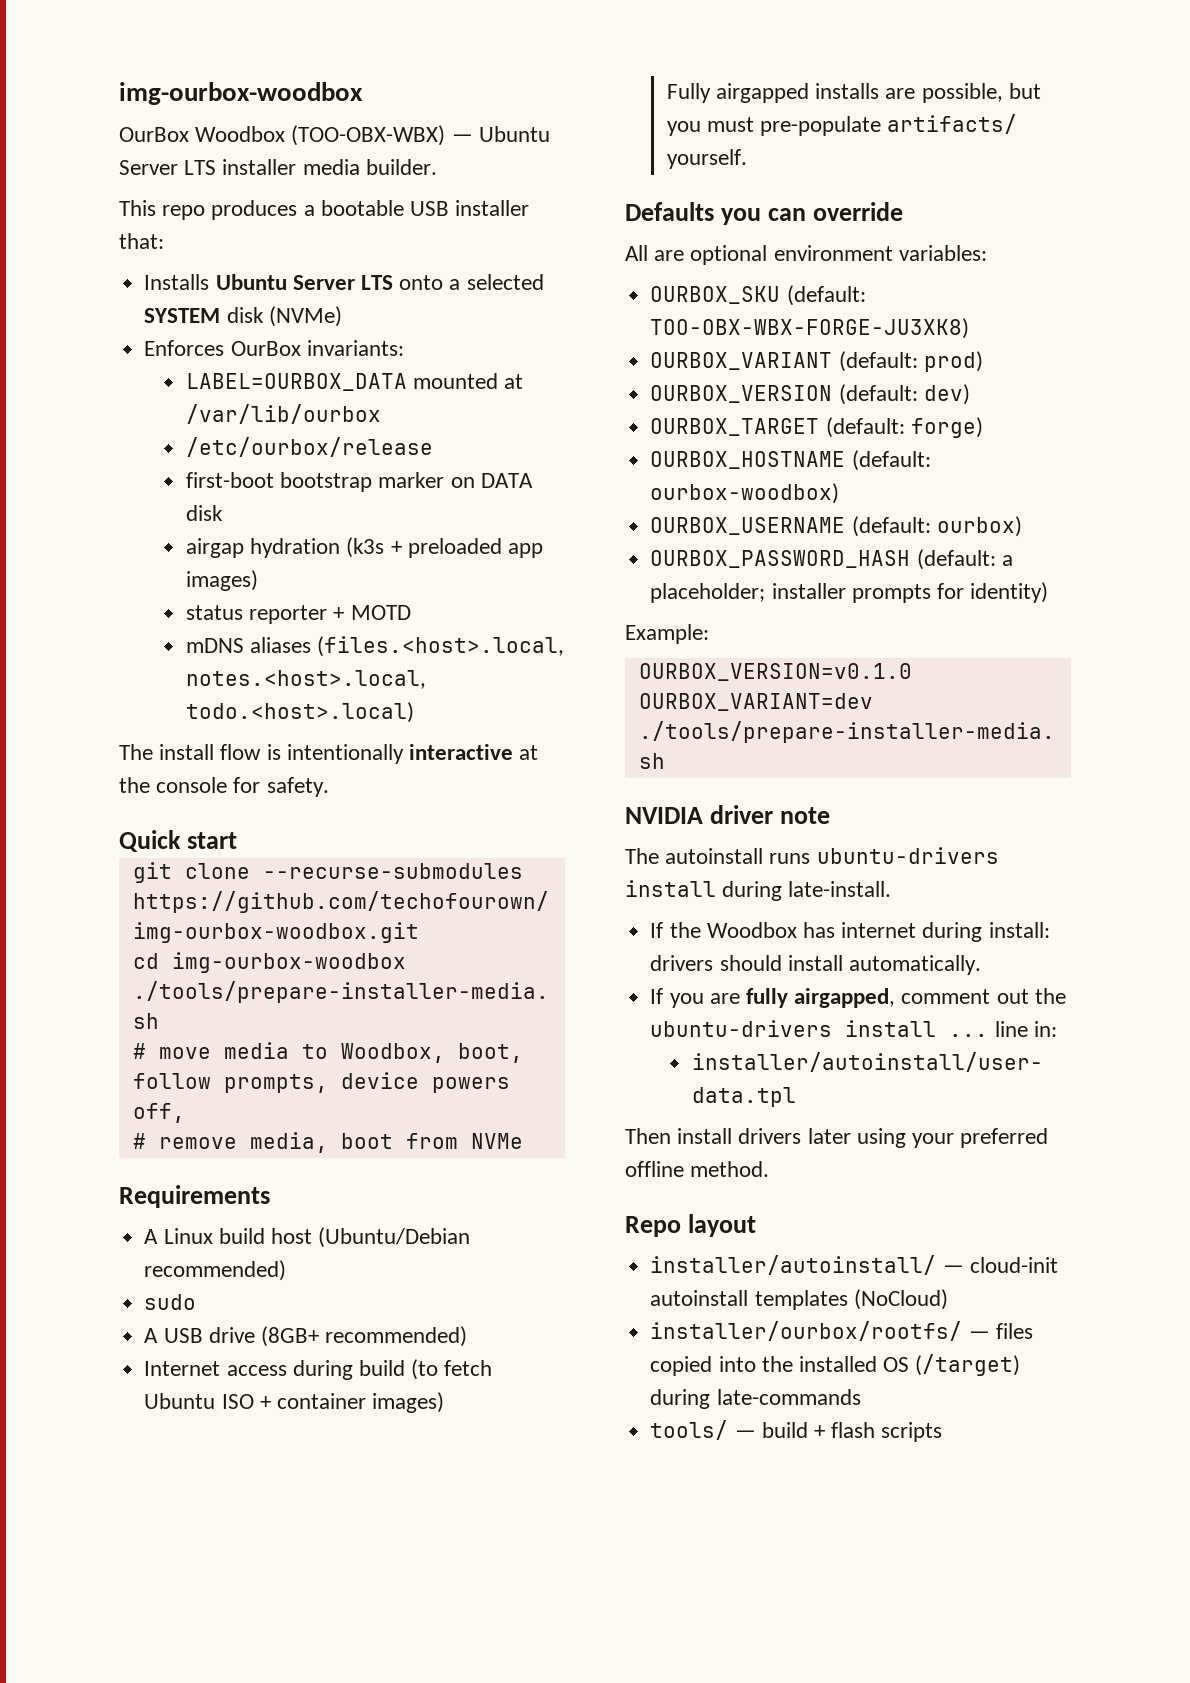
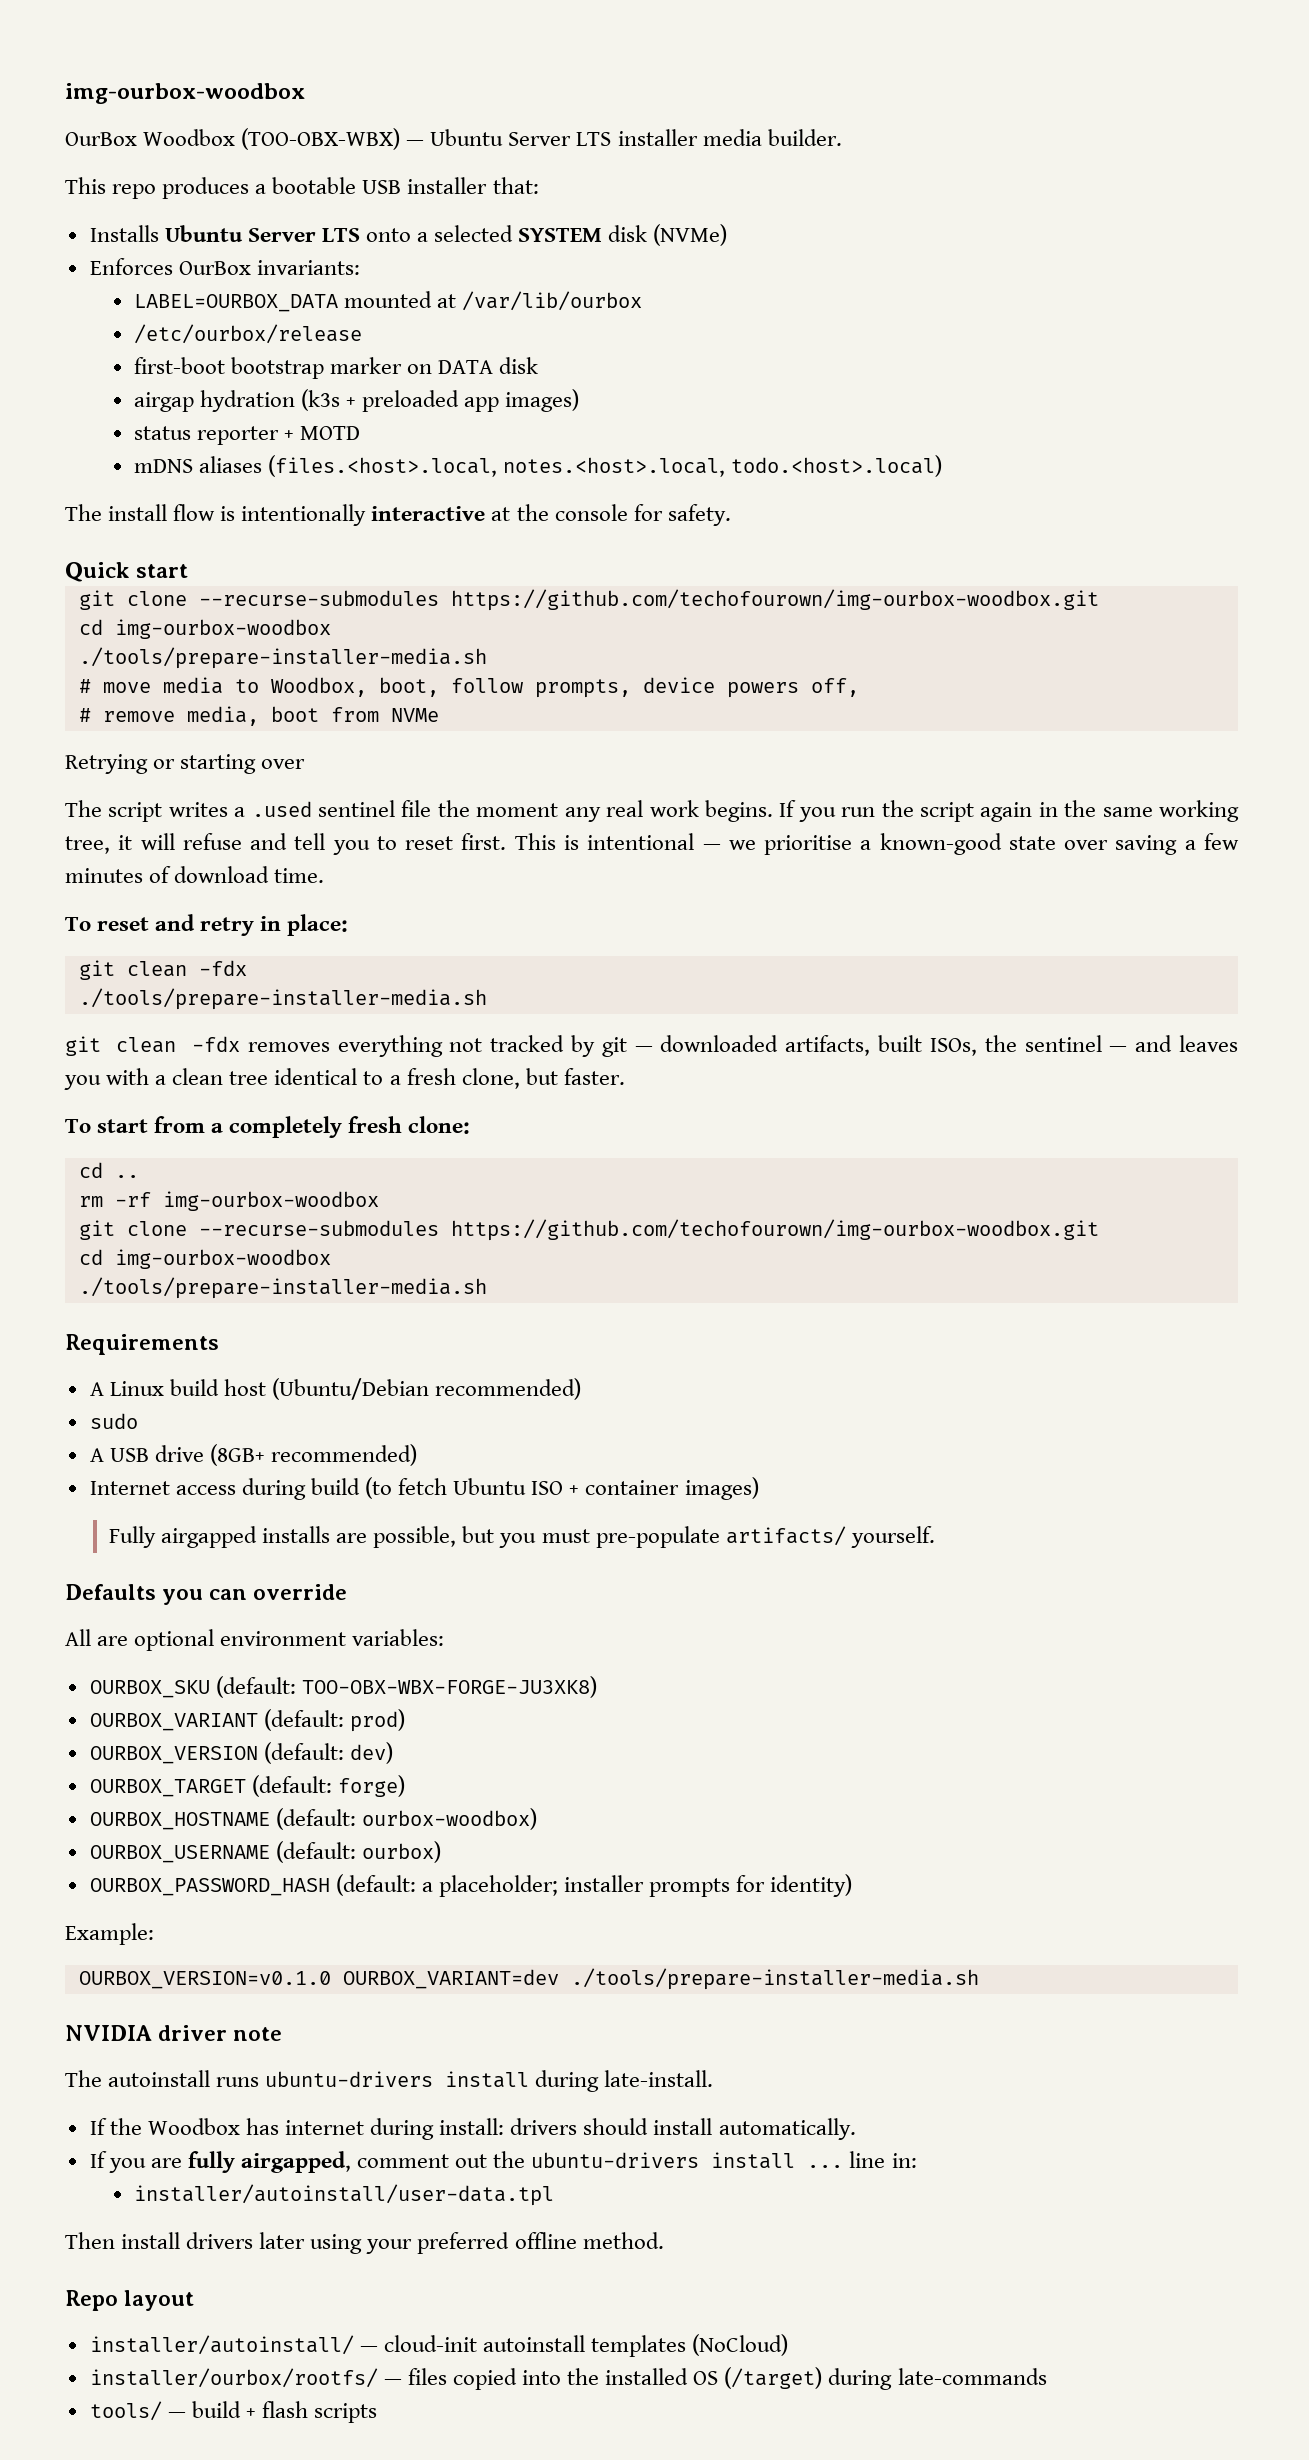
(523, 1141) none -> [65,754,306,774] [65,800,1239,822] [65,833,1239,855] [65,866,325,883] [65,914,349,936] [78,960,247,980] [78,988,487,1010] [65,1035,1238,1057] [64,1068,625,1090] [65,1116,471,1138] [78,1162,139,1178] [78,1191,379,1211] [78,1219,1099,1241] [78,1249,331,1269] [78,1277,487,1299] // Retrying or starting over // The script writes a .used sentinel file the moment any real work begins. If you run the script again in the same working tree, it will refuse and tell you to reset first. This is intentional — we prioritise a known-good state over saving a few minutes of download time. // To reset and retry in place: // git clean -fdx // ./tools/prepare-installer-media.sh // git clean -fdx removes everything not tracked by git — downloaded artifacts, built ISOs, the sentinel — and leaves you with a clean tree identical to a fresh clone, but faster. // To start from a completely fresh clone: // cd .. // rm -rf img-ourbox-woodbox // git clone --recurse-submodules https://github.com/techofourown/img-ourbox-woodbox.git // cd img-ourbox-woodbox // ./tools/prepare-installer-media.sh

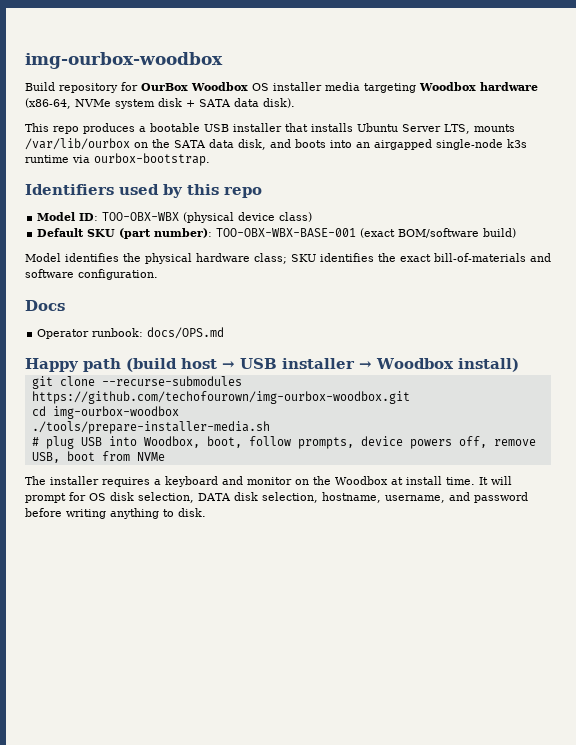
[65,83,305,104] [65,128,842,150] img-ourbox-woodbox // OurBox Woodbox (TOO-OBX-WBX) — Ubuntu Server LTS installer media builder. -> [25,52,223,69] [25,82,538,93] [25,98,295,109] img-ourbox-woodbox // Build repository for OurBox Woodbox OS installer media targeting Woodbox hardware (x86-64, NVMe system disk + SATA data disk).
[492,177,539,194] [89,224,728,246] [89,258,360,275] [133,291,642,312] [133,324,362,344] [133,357,539,379] [133,389,580,412] [133,426,360,445] [133,455,943,477] [65,504,731,526] [65,562,189,582] that: // Installs Ubuntu Server LTS onto a selected SYSTEM disk (NVMe) // Enforces OurBox invariants: // LABEL=OURBOX_DATA mounted at /var/lib/ourbox // /etc/ourbox/release // first-boot bootstrap marker on DATA disk // airgap hydration (k3s + preloaded app images) // status reporter + MOTD // mDNS aliases (files.<host>.local, notes.<host>.local, todo.<host>.local) // The install flow is intentionally interactive at the console for safety. // Quick start -> [285,123,515,134] [25,138,527,150] [25,153,210,166] [25,184,262,198] [37,212,313,223] [37,228,517,239] [25,253,551,264] [25,269,158,280] [25,300,65,311] [37,327,225,339] [25,358,519,372] that installs Ubuntu Server LTS, mounts /var/lib/ourbox on the SATA data disk, and boots into an airgapped single-node k3s runtime via ourbox-bootstrap. // Identifiers used by this repo // Model ID: TOO-OBX-WBX (physical device class) // Default SKU (part number): TOO-OBX-WBX-BASE-001 (exact BOM/software build) // Model identifies the physical hardware class; SKU identifies the exact bill-of-materials and software configuration. // Docs // Operator runbook: docs/OPS.md // Happy path (build host → USB installer → Woodbox install)
[102,677,259,694] move media to -> [45,436,137,449] plug USB into
[78,706,259,726] // # remove media, -> [493,439,536,446] [31,452,60,463] remove USB,
[65,754,306,774] [65,800,1239,822] [65,833,1239,855] [65,866,325,883] [65,914,349,936] [78,960,247,980] [78,988,487,1010] [65,1035,1238,1057] [64,1068,625,1090] [65,1116,471,1138] [78,1162,139,1178] [78,1191,379,1211] [78,1219,1099,1241] [78,1249,331,1269] [78,1277,487,1299] [65,1334,219,1355] [89,1378,582,1400] [89,1413,138,1429] [89,1444,418,1466] [89,1477,759,1500] [109,1526,935,1548] [65,1584,348,1605] [65,1629,445,1651] [89,1676,597,1698] [89,1709,405,1732] [89,1742,393,1764] [89,1775,405,1797] [89,1808,537,1830] [89,1841,441,1863] [89,1874,853,1897] [65,1923,154,1945] [78,1968,979,1990] [65,2025,283,2041] [65,2070,714,2092] [89,2118,856,2140] [89,2151,917,2173] [133,2184,554,2206] [65,2232,664,2254] [65,2290,195,2311] [89,2334,789,2357] [89,2367,1047,2390] [89,2401,378,2423] Retrying or starting over // The script writes a .used sentinel file the moment any real work begins. If you run the script again in the same working tree, it will refuse and tell you to reset first. This is intentional — we prioritise a known-good state over saving a few minutes of download time. // To reset and retry in place: // git clean -fdx // ./tools/prepare-installer-media.sh // git clean -fdx removes everything not tracked by git — downloaded artifacts, built ISOs, the sentinel — and leaves you with a clean tree identical to a fresh clone, but faster. // To start from a completely fresh clone: // cd .. // rm -rf img-ourbox-woodbox // git clone --recurse-submodules https://github.com/techofourown/img-ourbox-woodbox.git // cd img-ourbox-woodbox // ./tools/prepare-installer-media.sh // Requirements // A Linux build host (Ubuntu/Debian recommended) // sudo // A USB drive (8GB+ recommended) // Internet access during build (to fetch Ubuntu ISO + container images) // Fully airgapped installs are possible, but you must pre-populate artifacts/ yourself. // Defaults you can override // All are optional environment variables: // OURBOX_SKU (default: TOO-OBX-WBX-FORGE-JU3XK8) // OURBOX_VARIANT (default: prod) // OURBOX_VERSION (default: dev) // OURBOX_TARGET (default: forge) // OURBOX_HOSTNAME (default: ourbox-woodbox) // OURBOX_USERNAME (default: ourbox) // OURBOX_PASSWORD_HASH (default: a placeholder; installer prompts for identity) // Example: // OURBOX_VERSION=v0.1.0 OURBOX_VARIANT=dev ./tools/prepare-installer-media.sh // NVIDIA driver note // The autoinstall runs ubuntu-drivers install during late-install. // If the Woodbox has internet during install: drivers should install automatically. // If you are fully airgapped, comment out the ubuntu-drivers install ... line in: // installer/autoinstall/user-data.tpl // Then install drivers later using your preferred offline method. // Repo layout // installer/autoinstall/ — cloud-init autoinstall templates (NoCloud) // installer/ourbox/rootfs/ — files copied into the installed OS (/target) during late-commands // tools/ — build + flash scripts -> [25,476,512,487] [25,492,528,503] [25,508,206,519] The installer requires a keyboard and monitor on the Woodbox at install time. It will prompt for OS disk selection, DATA disk selection, hostname, username, and password before writing anything to disk.

